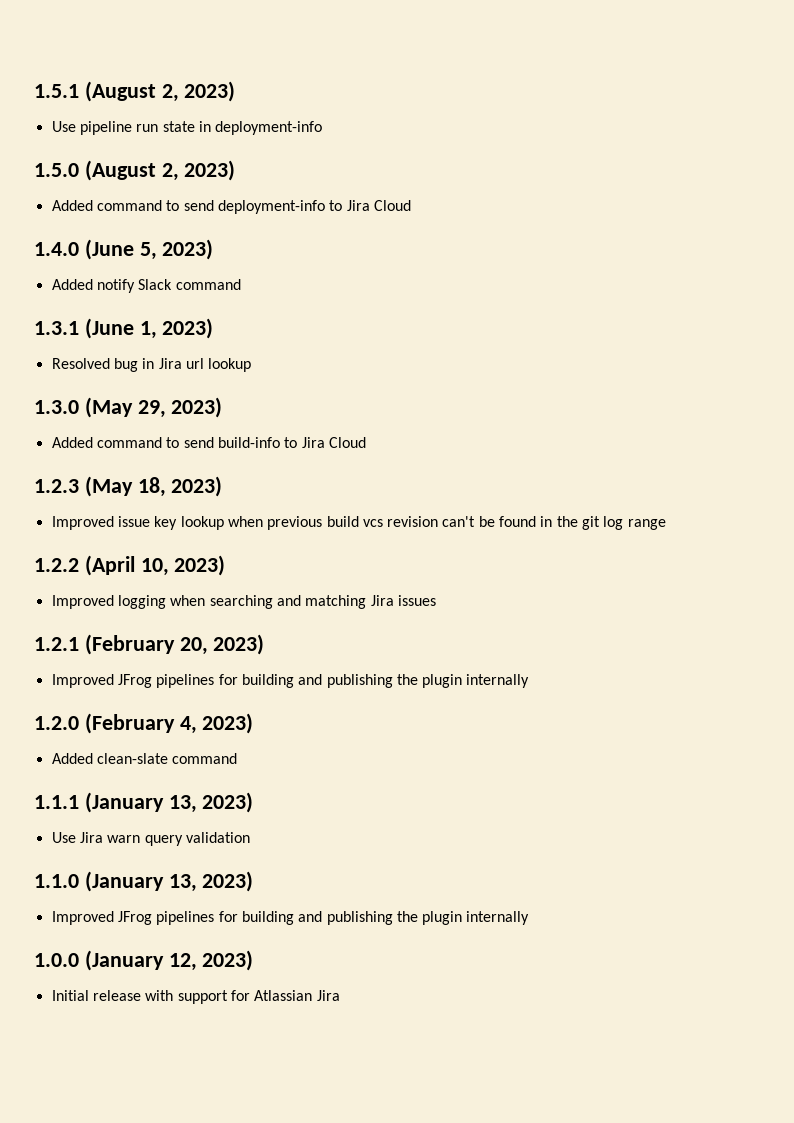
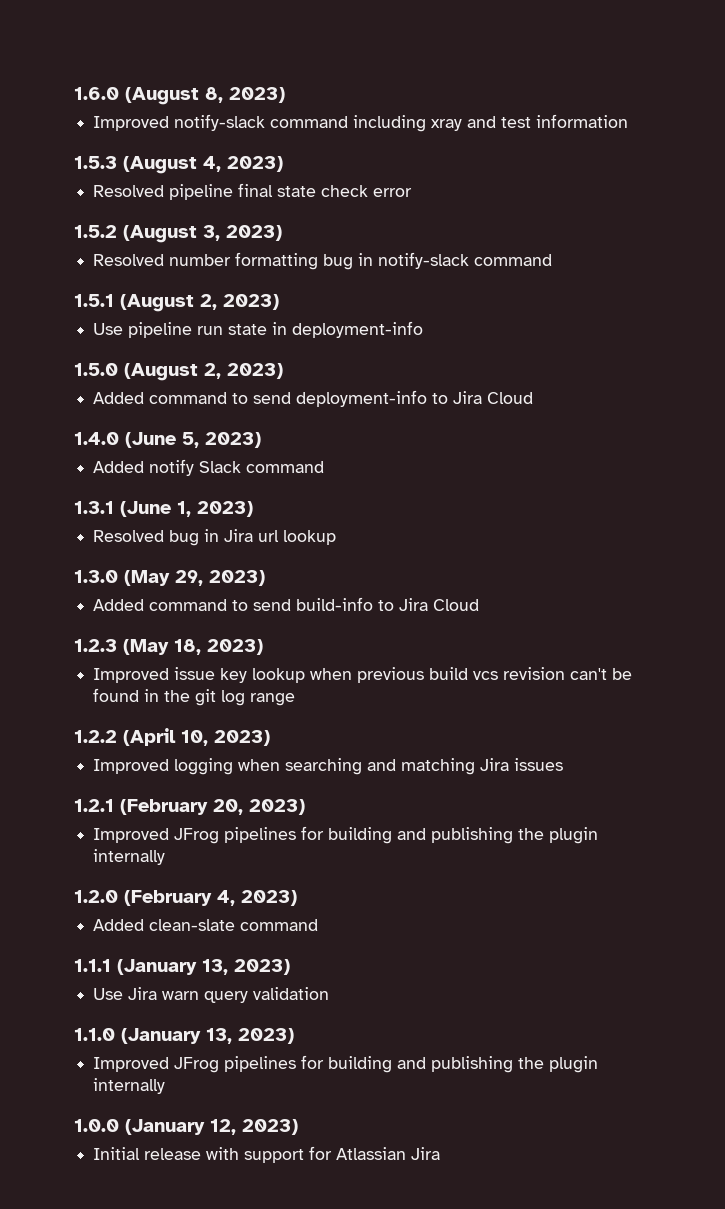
(34, 91) none -> [74,87,285,105] [93,114,629,132] [74,156,283,174] [93,183,413,200] [74,225,282,243] [93,252,553,270] 1.6.0 (August 8, 2023) // Improved notify-slack command including xray and test information // 1.5.3 (August 4, 2023) // Resolved pipeline final state check error // 1.5.2 (August 3, 2023) // Resolved number formatting bug in notify-slack command //

